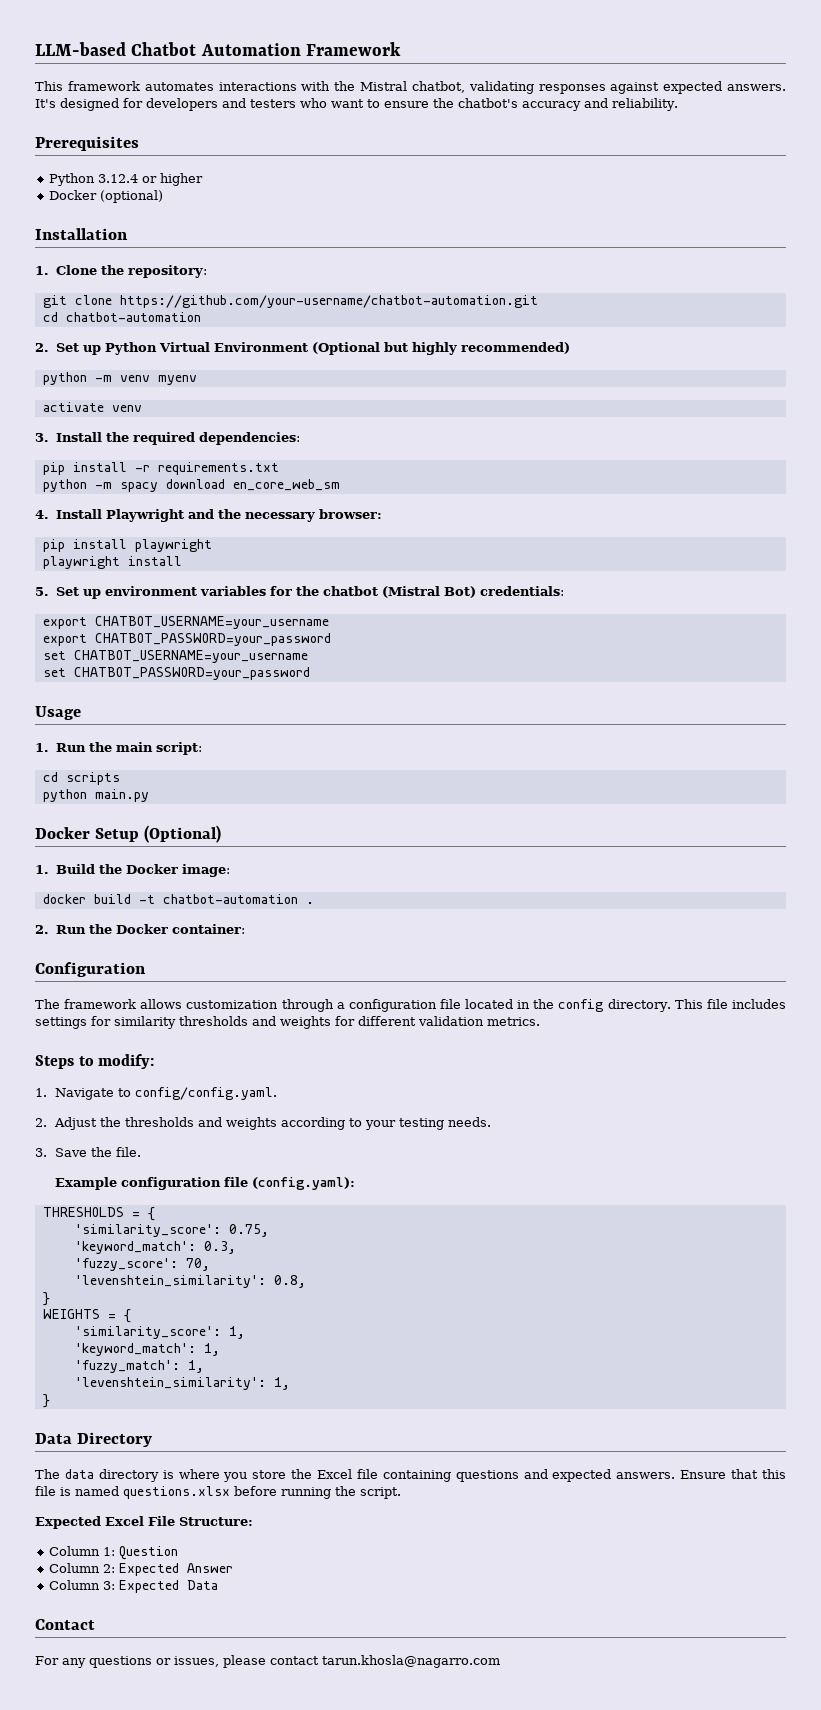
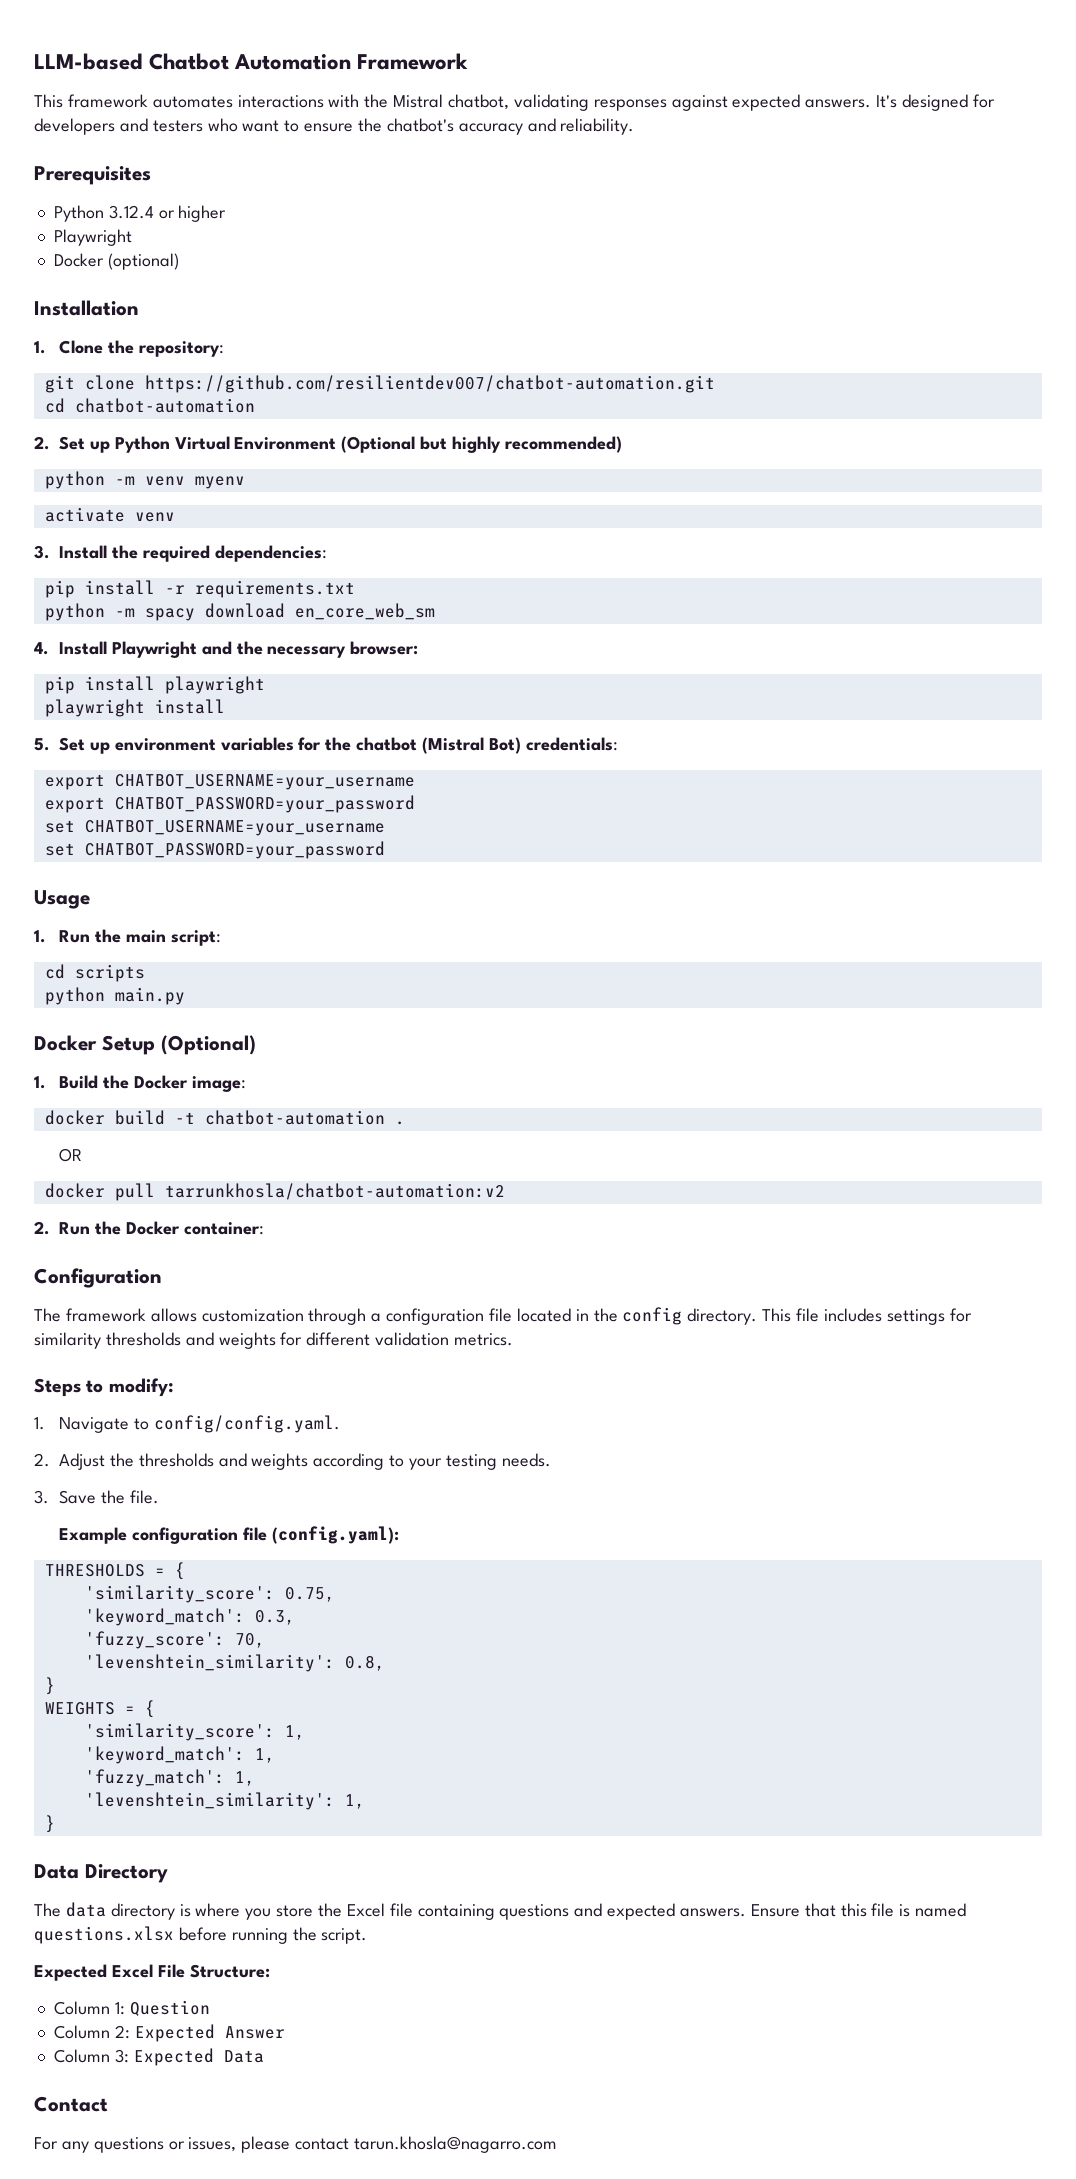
(204, 179) none -> [53,229,132,246] // Playwright
[119,295,538,308] https://github.com/your-username/chatbot-automation.git -> [144,375,715,393] https://github.com/resilientdev007/chatbot-automation.git
(314, 903) none -> [59,1148,83,1162] [44,1183,505,1201] // OR // docker pull tarrunkhosla/chatbot-automation:v2

